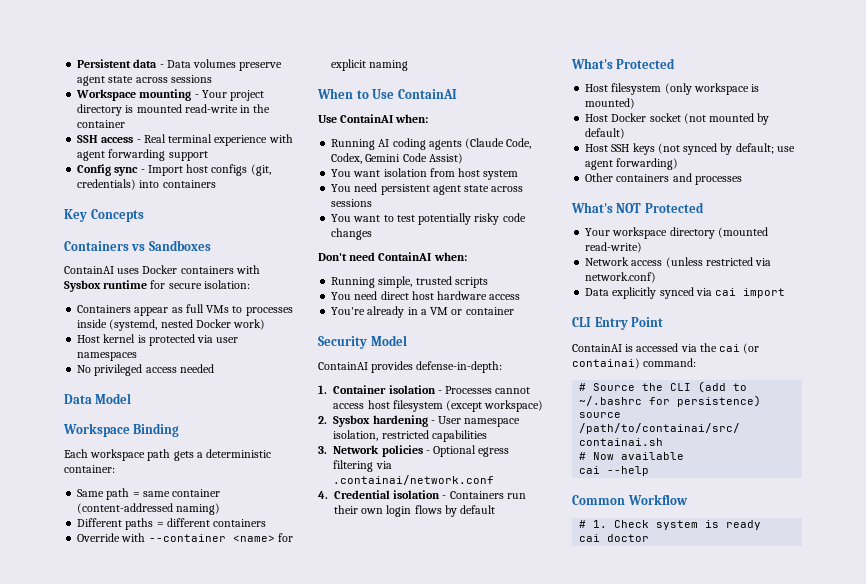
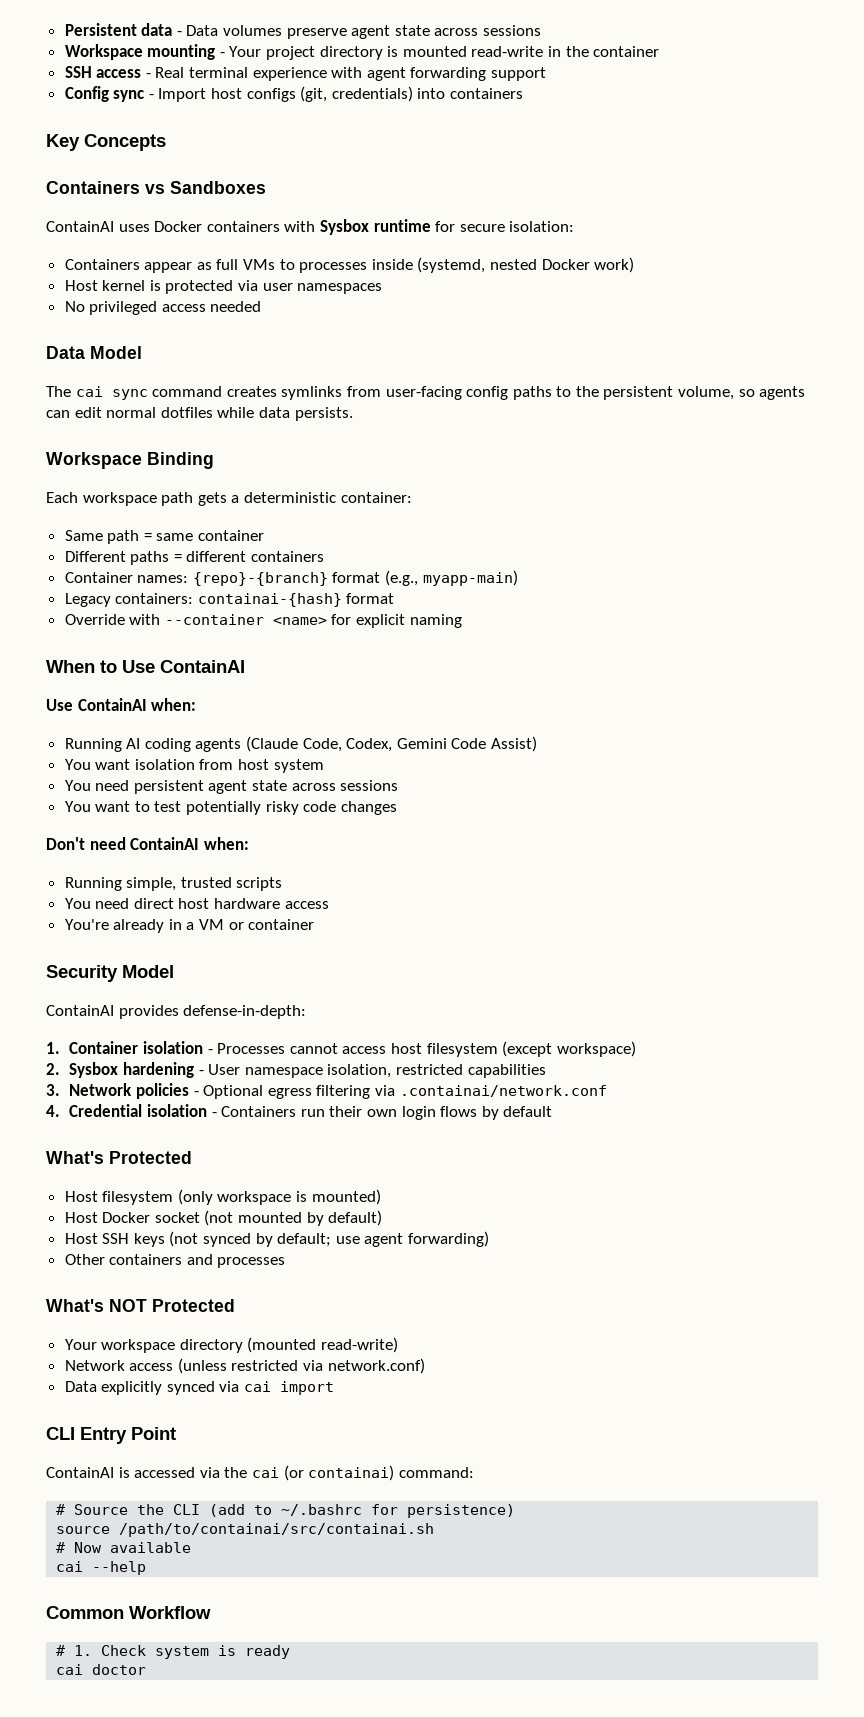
(132, 398) none -> [46,386,806,400] [46,407,353,421] // The cai sync command creates symlinks from user-facing config paths to the persistent volume, so agents can edit normal dotfiles while data persists.
[77,503,221,515] (content-addressed naming) -> (265, 535) none
(267, 523) none -> [64,570,518,586] [64,593,395,607] // Container names: {repo}-{branch} format (e.g., myapp-main) // Legacy containers: containai-{hash} format

